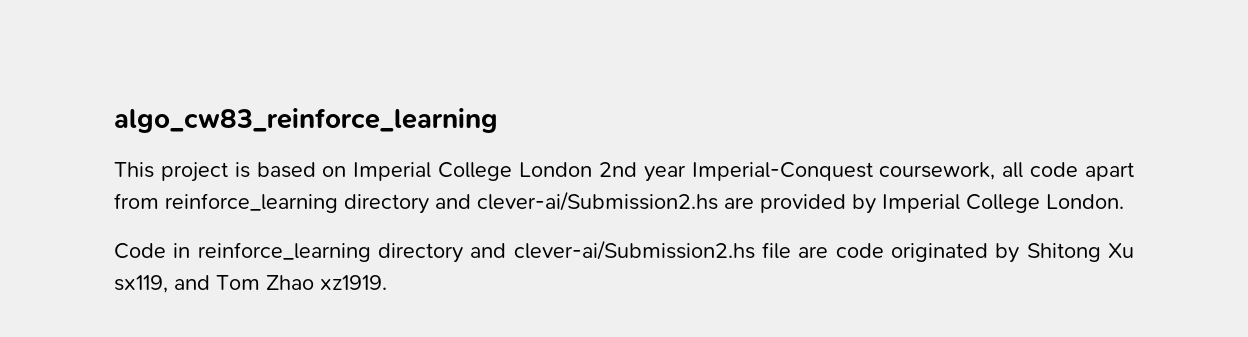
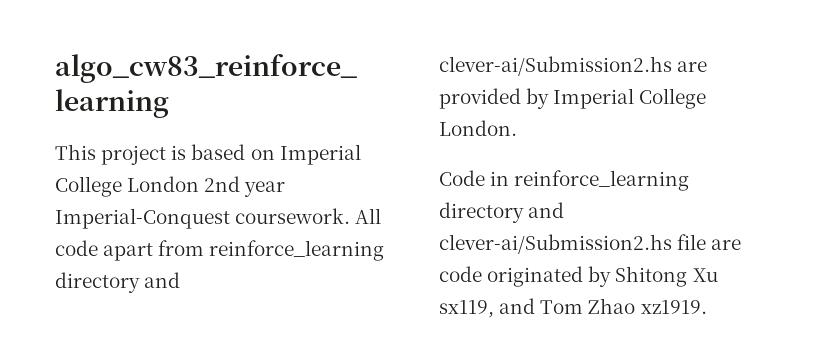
[879,162,1024,180] coursework, all -> [235,208,382,224] coursework. All

